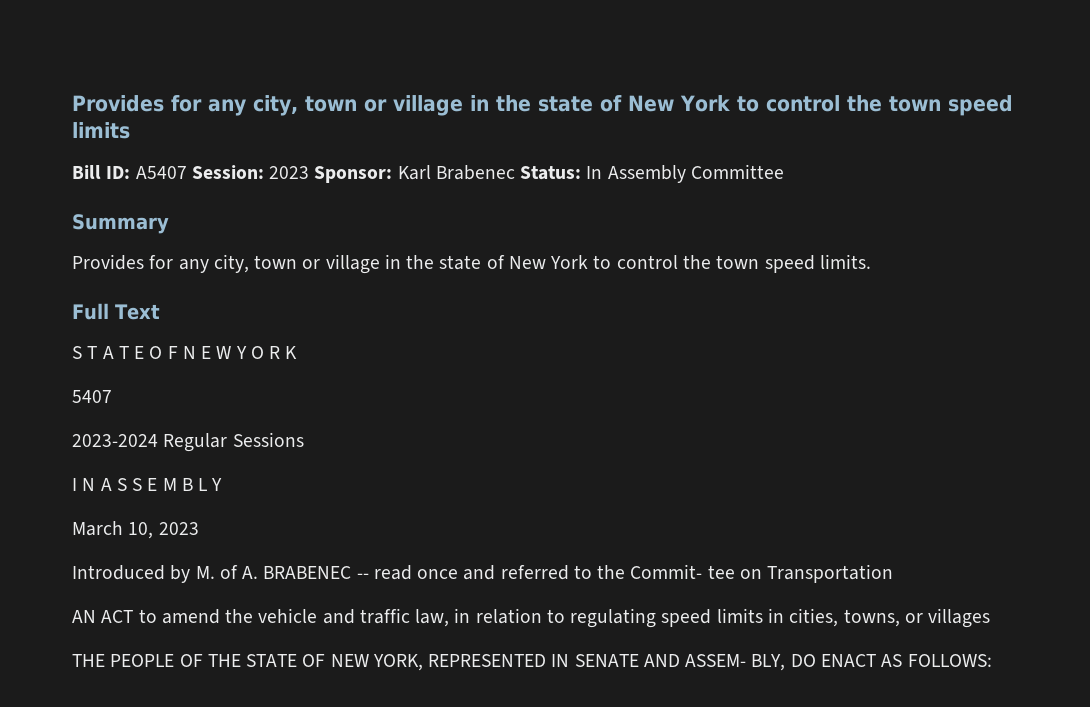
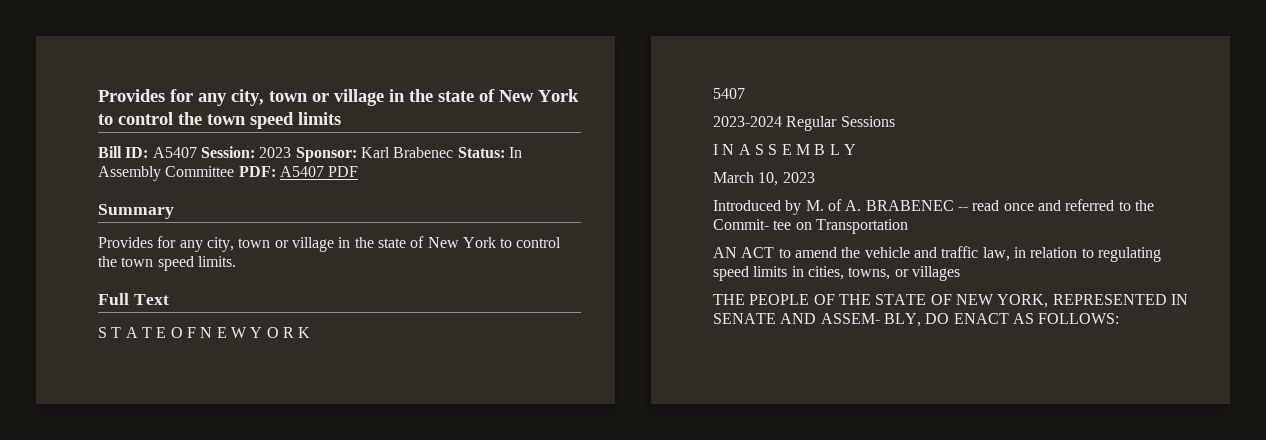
(784, 171) none -> [238,166,359,177] PDF: A5407 PDF

